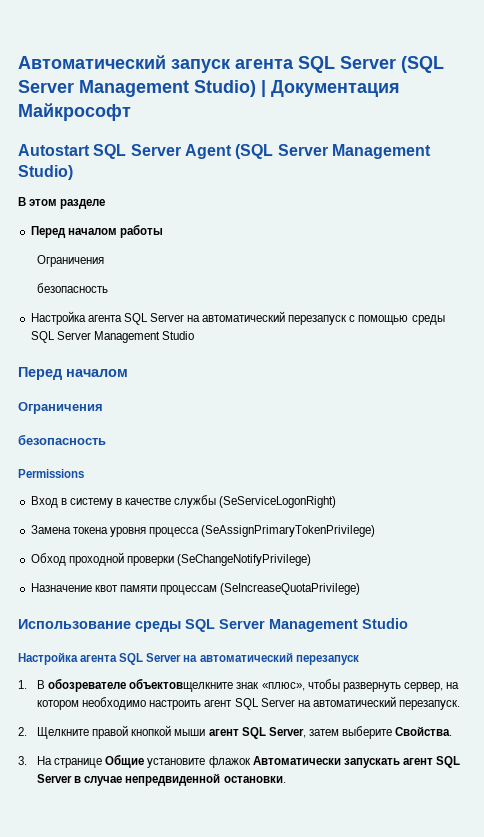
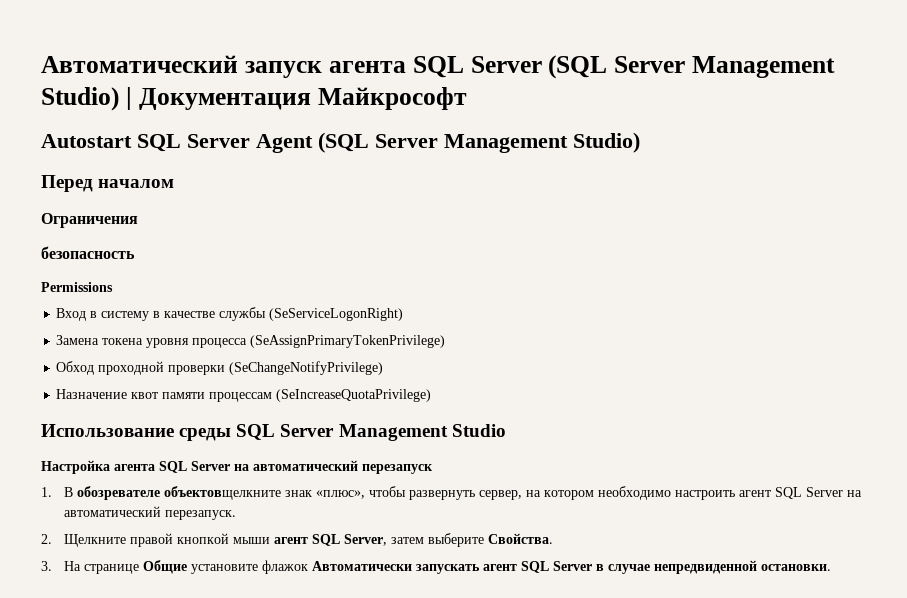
[18,197,106,209] [30,224,163,238] [37,255,105,267] [37,283,109,293] [30,311,445,325] [30,331,194,343] // В этом разделе // Перед началом работы // Ограничения // безопасность // Настройка агента SQL Server на автоматический перезапуск с помощью среды SQL Server Management Studio -> (640, 142) none

